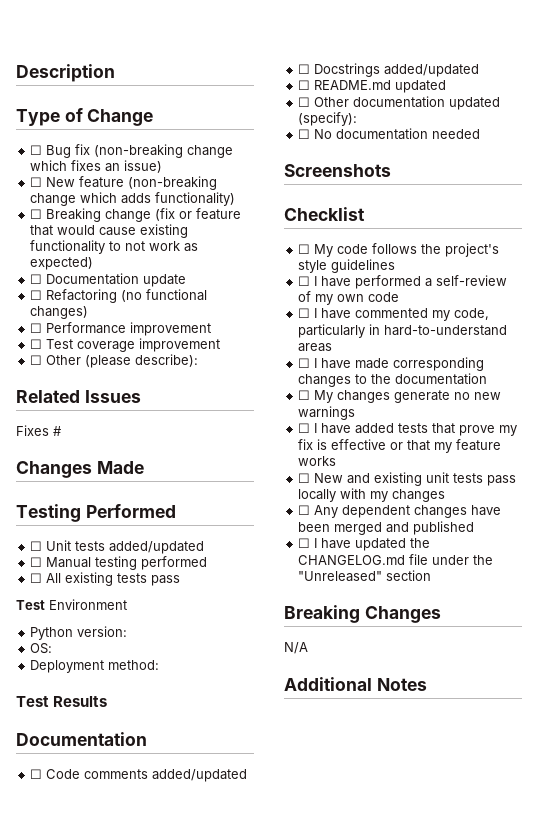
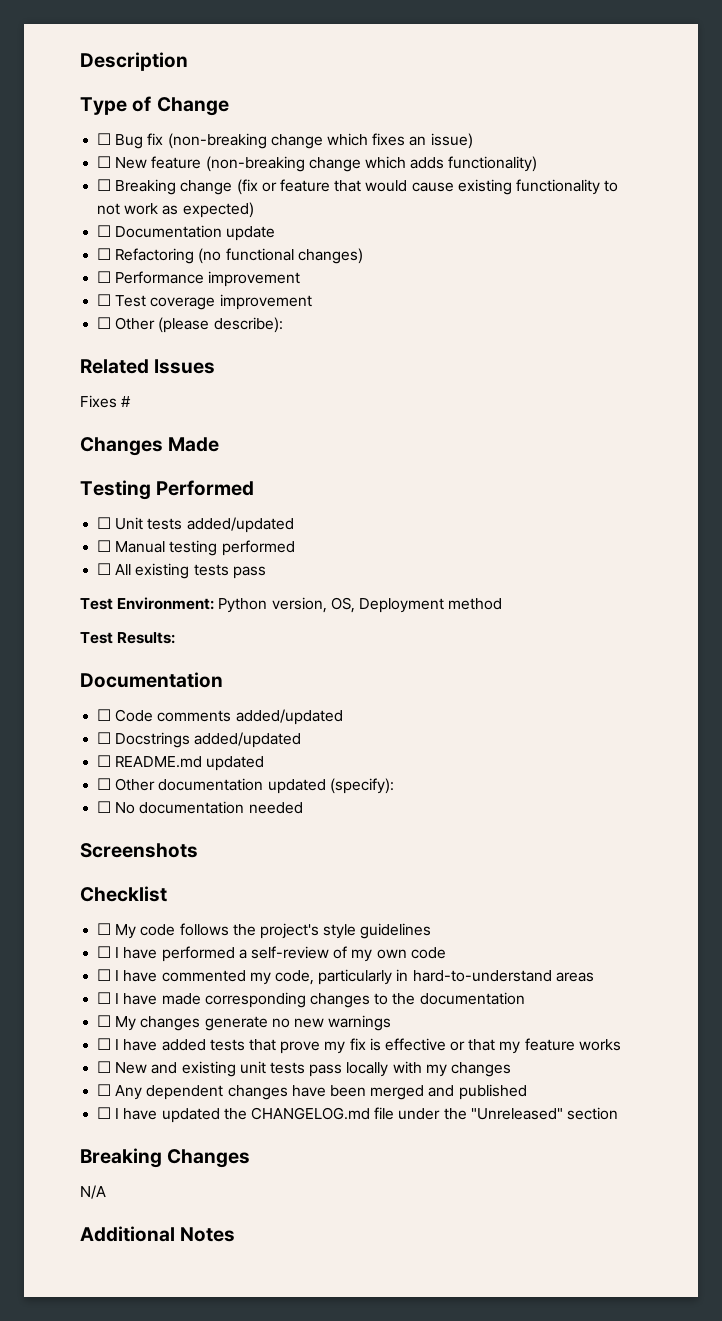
[49,599,127,610] [30,626,128,640] [30,643,53,654] [30,660,160,673] [16,696,108,707] Environment // Python version: // OS: // Deployment method: // Test Results -> [117,597,503,613] [80,632,176,644] Environment: Python version, OS, Deployment method // Test Results:

